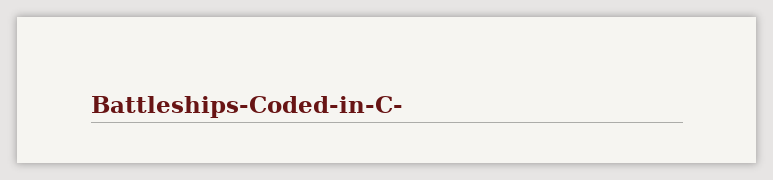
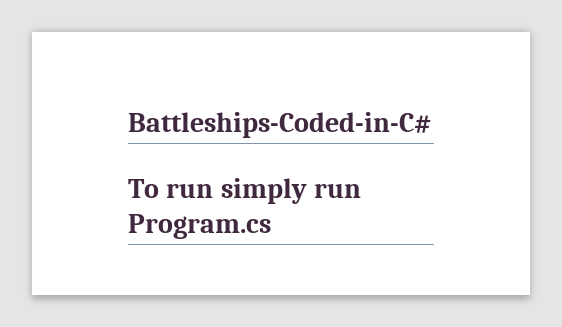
[91,96,403,118] Battleships-Coded-in-C- -> [128,112,431,138] [128,178,362,204] [128,214,271,239] Battleships-Coded-in-C# // To run simply run Program.cs

